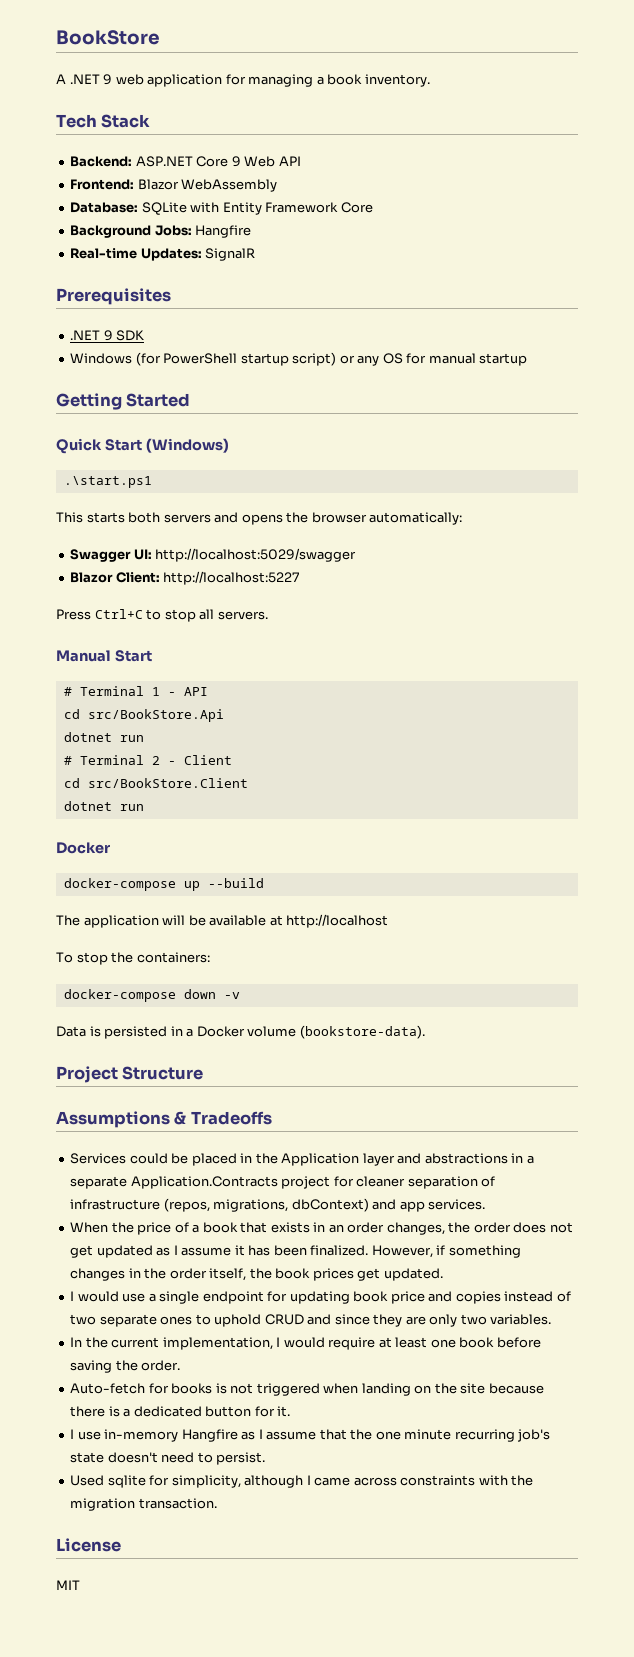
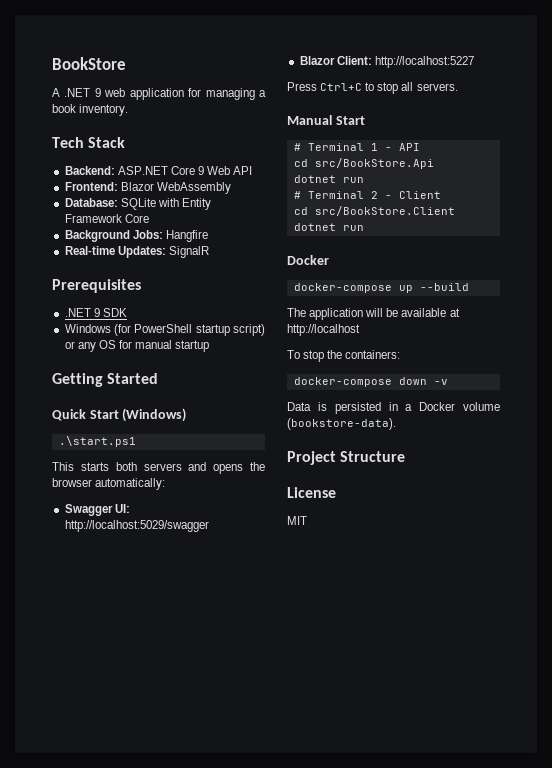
[56,1111,272,1128] [70,1153,534,1166] [70,1176,496,1189] [70,1198,486,1212] [70,1222,573,1235] [70,1245,521,1258] [70,1268,443,1281] [70,1291,571,1304] [70,1314,552,1327] [70,1337,541,1350] [70,1360,181,1373] [70,1383,544,1396] [70,1406,291,1417] [70,1429,551,1442] [70,1452,266,1465] [70,1475,534,1488] [70,1498,217,1511] // Assumptions & Tradeoffs // Services could be placed in the Application layer and abstractions in a separate Application.Contracts project for cleaner separation of infrastructure (repos, migrations, dbContext) and app services. // When the price of a book that exists in an order changes, the order does not get updated as I assume it has been finalized. However, if something changes in the order itself, the book prices get updated. // I would use a single endpoint for updating book price and copies instead of two separate ones to uphold CRUD and since they are only two variables. // In the current implementation, I would require at least one book before saving the order. // Auto-fetch for books is not triggered when landing on the site because there is a dedicated button for it. // I use in-memory Hangfire as I assume that the one minute recurring job's state doesn't need to persist. // Used sqlite for simplicity, although I came across constraints with the migration transaction. -> (406, 456) none

